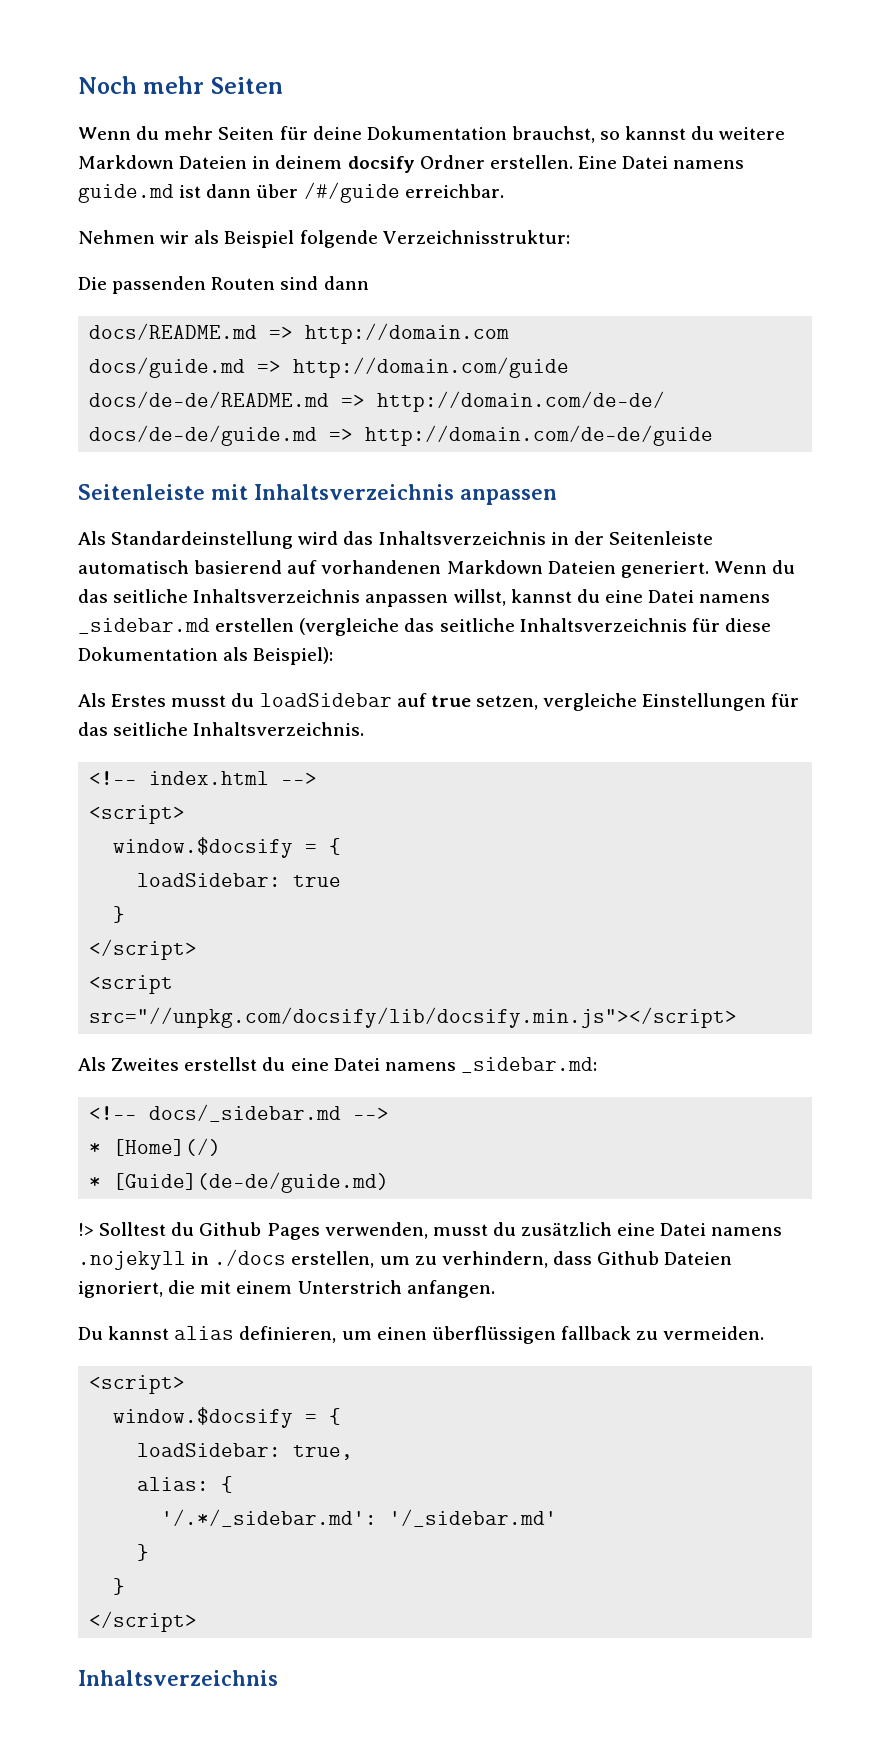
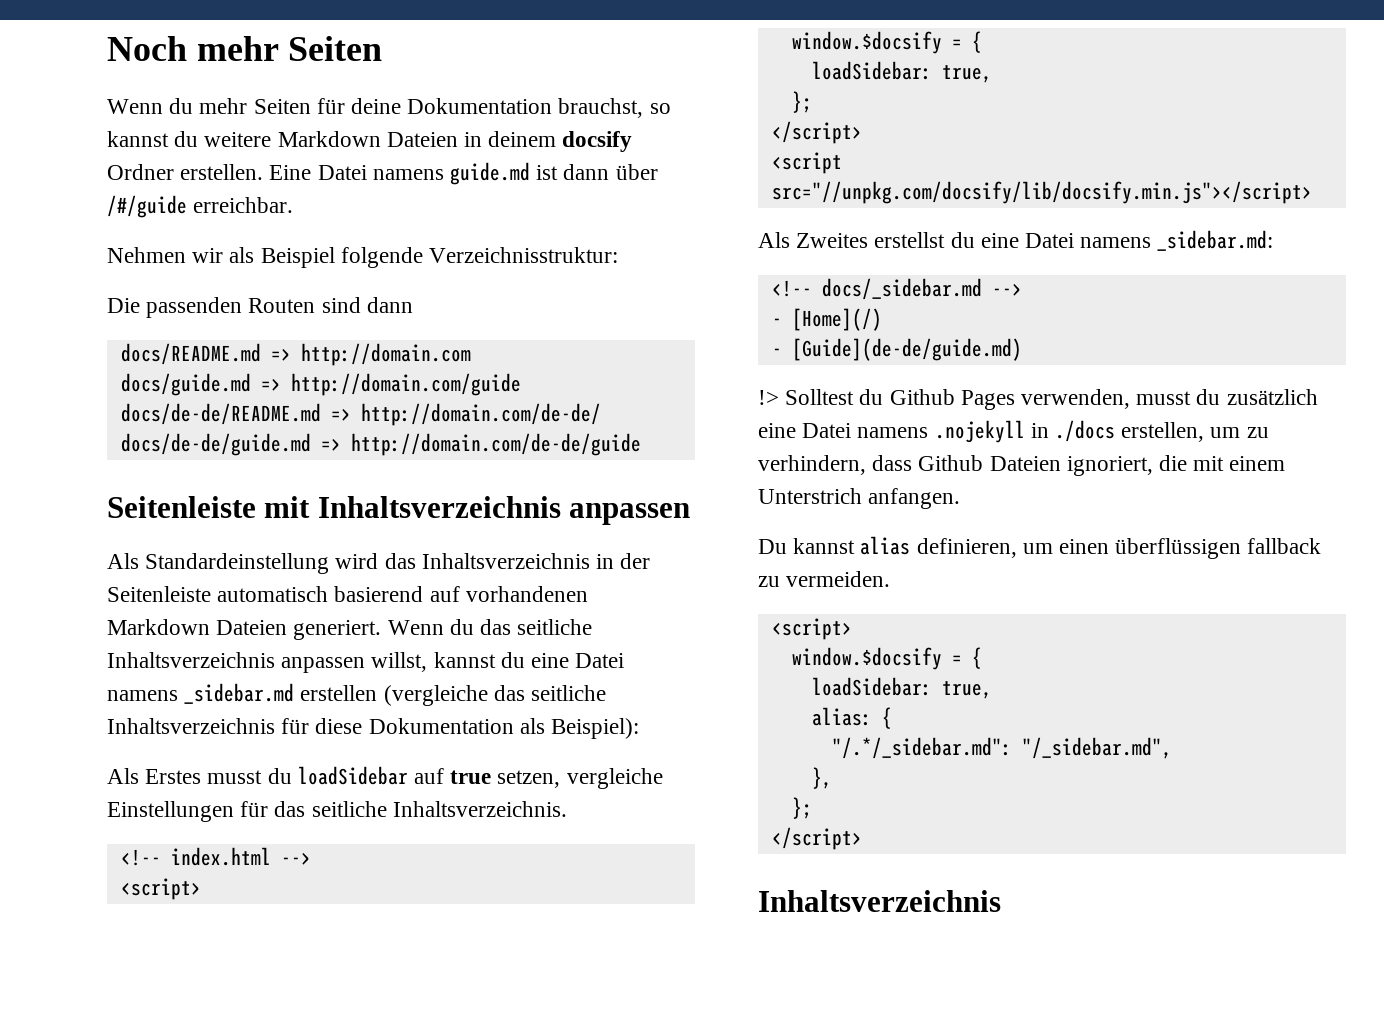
[293,875,342,887] [113,906,126,923] true // } -> [941,65,992,83] [791,91,812,113] true, // };
[89,1143,102,1154] * -> [771,318,782,326] -
[89,1177,102,1188] * -> [771,348,782,356] -
[161,1509,558,1527] [137,1544,150,1561] [113,1578,126,1595] '/.*/_sidebar.md': '/_sidebar.md' // } // } -> [831,737,1172,759] [811,767,832,789] [791,797,812,819] "/.*/_sidebar.md": "/_sidebar.md", // }, // };

